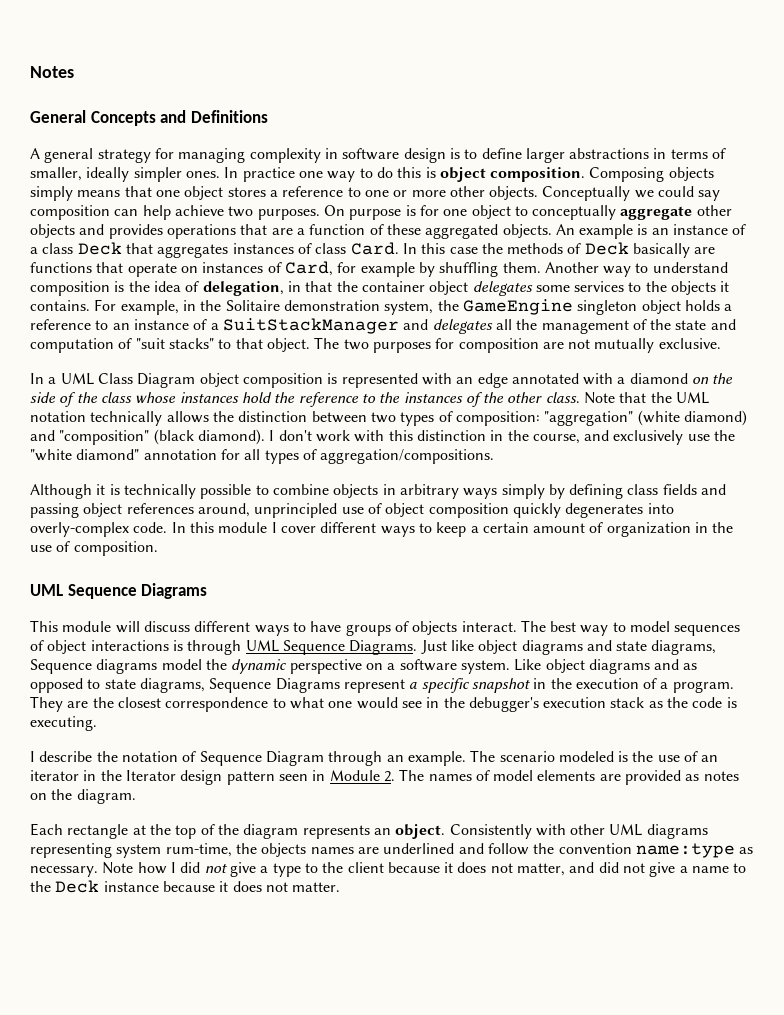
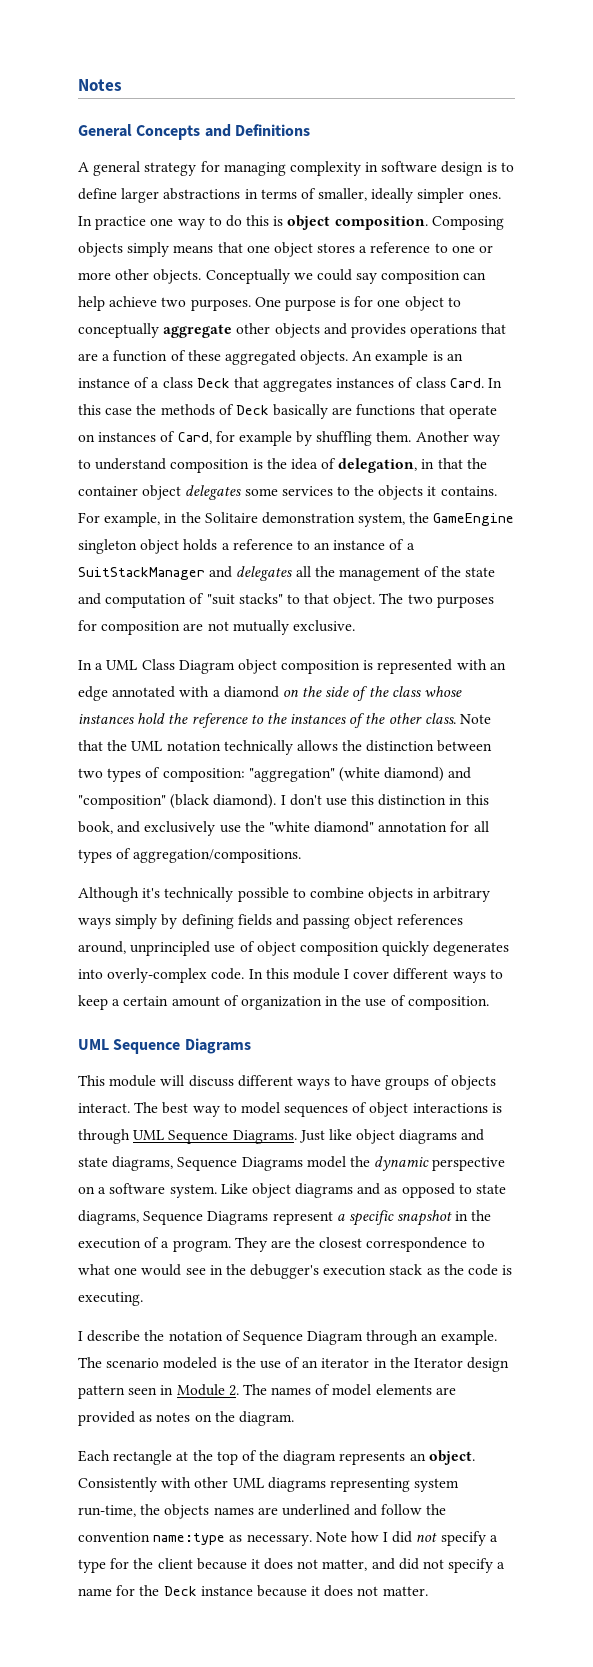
[323,205,345,216] On -> [254,297,281,307] One
[315,430,385,442] work with -> [325,798,347,806] use
[507,430,580,444] the course, -> [465,794,489,805] [78,821,113,834] this book,
[96,484,120,495] it is -> [142,888,161,898] it's
[627,484,659,495] class -> (234, 921) none
[96,659,158,674] diagrams -> [241,1157,303,1171] Diagrams
[165,843,232,857] rum-time, -> [78,1505,136,1517] run-time,
[229,862,256,877] give -> [440,1531,486,1546] specify
[304,863,318,873] to -> [110,1558,130,1569] for
[649,862,676,877] give -> [448,1558,494,1573] specify
[733,863,747,873] to -> [116,1585,136,1596] for

